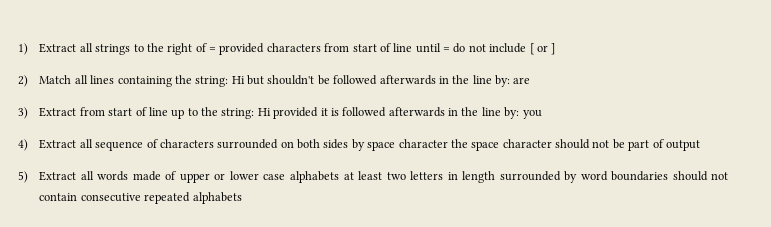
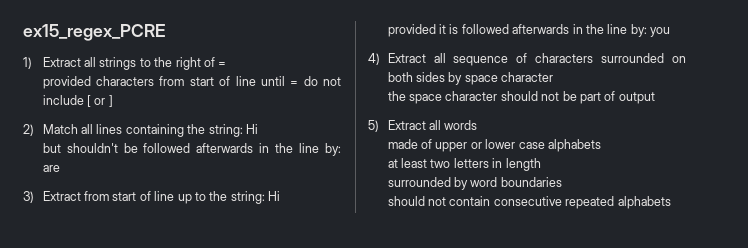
(18, 49) none -> [23,24,165,41] ex15_regex_PCRE //
(217, 49) none -> (227, 64) //
(245, 80) none -> (258, 129) //
(271, 112) none -> (281, 196) //
(448, 143) none -> (554, 77) //
(129, 176) none -> (478, 125) //
(339, 177) none -> (601, 145) //
(495, 177) none -> (541, 164) //
(668, 176) none -> (562, 182) //

